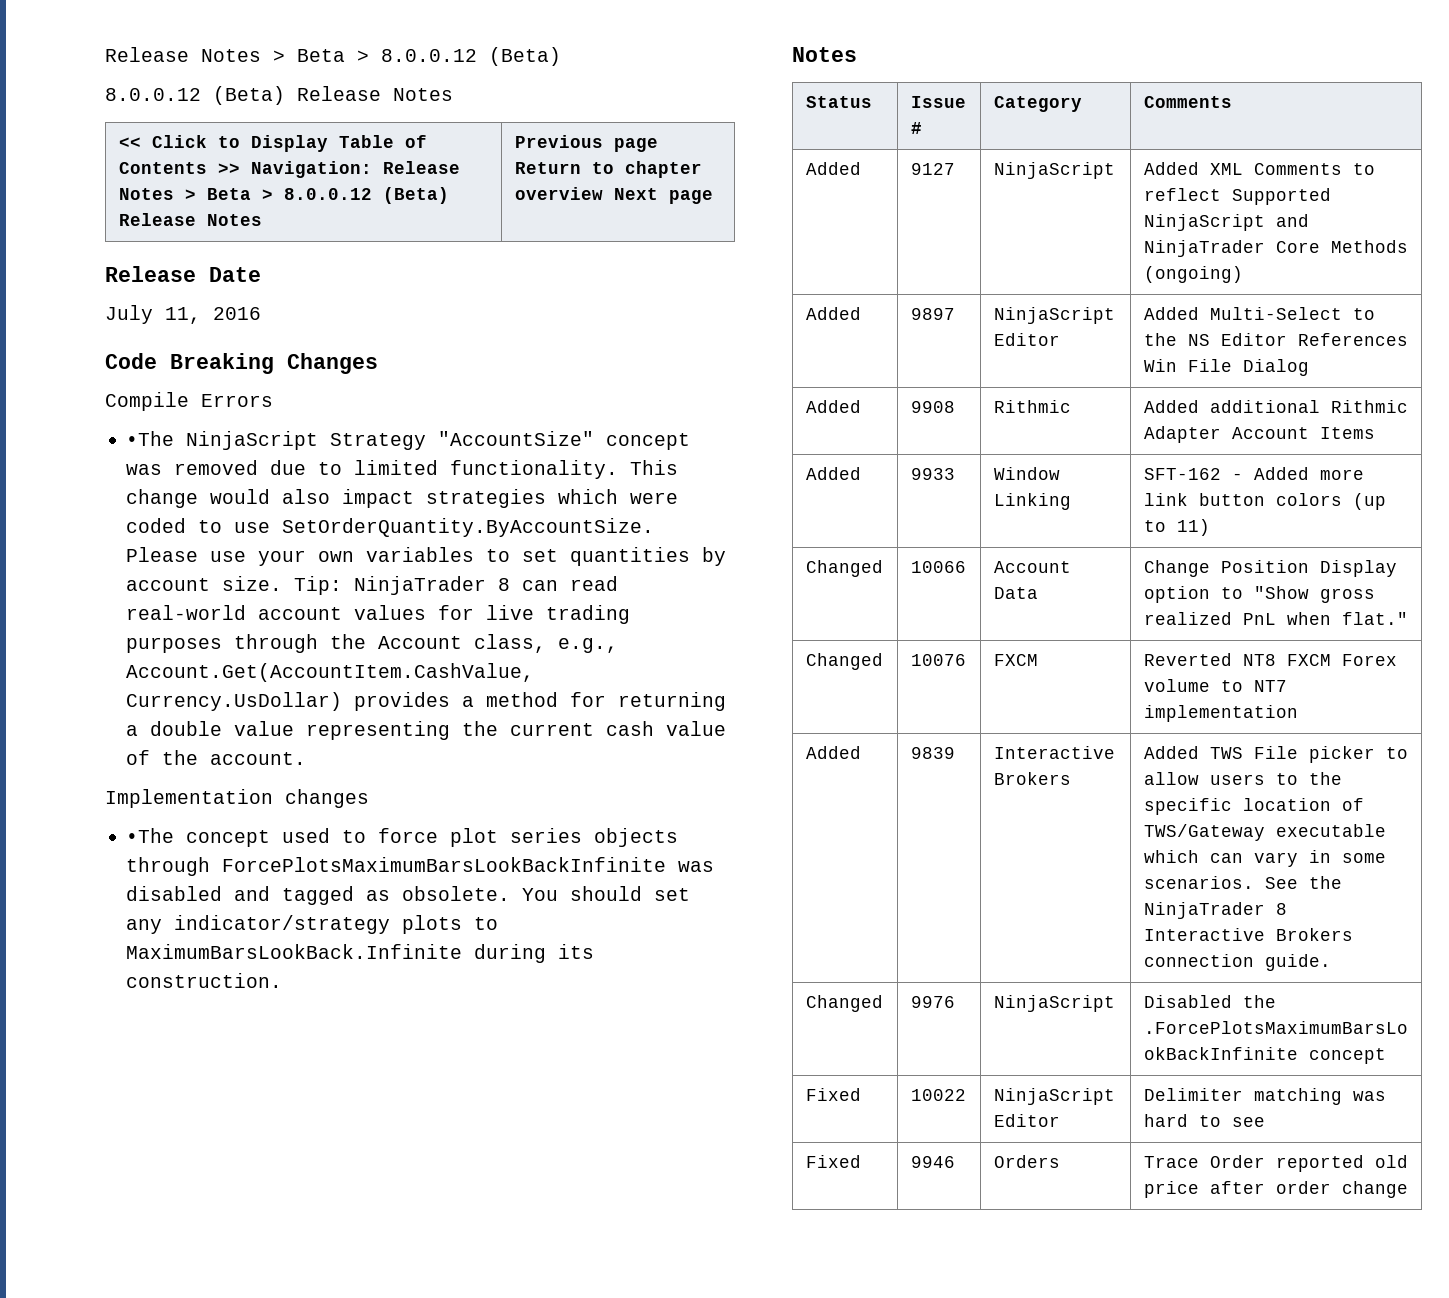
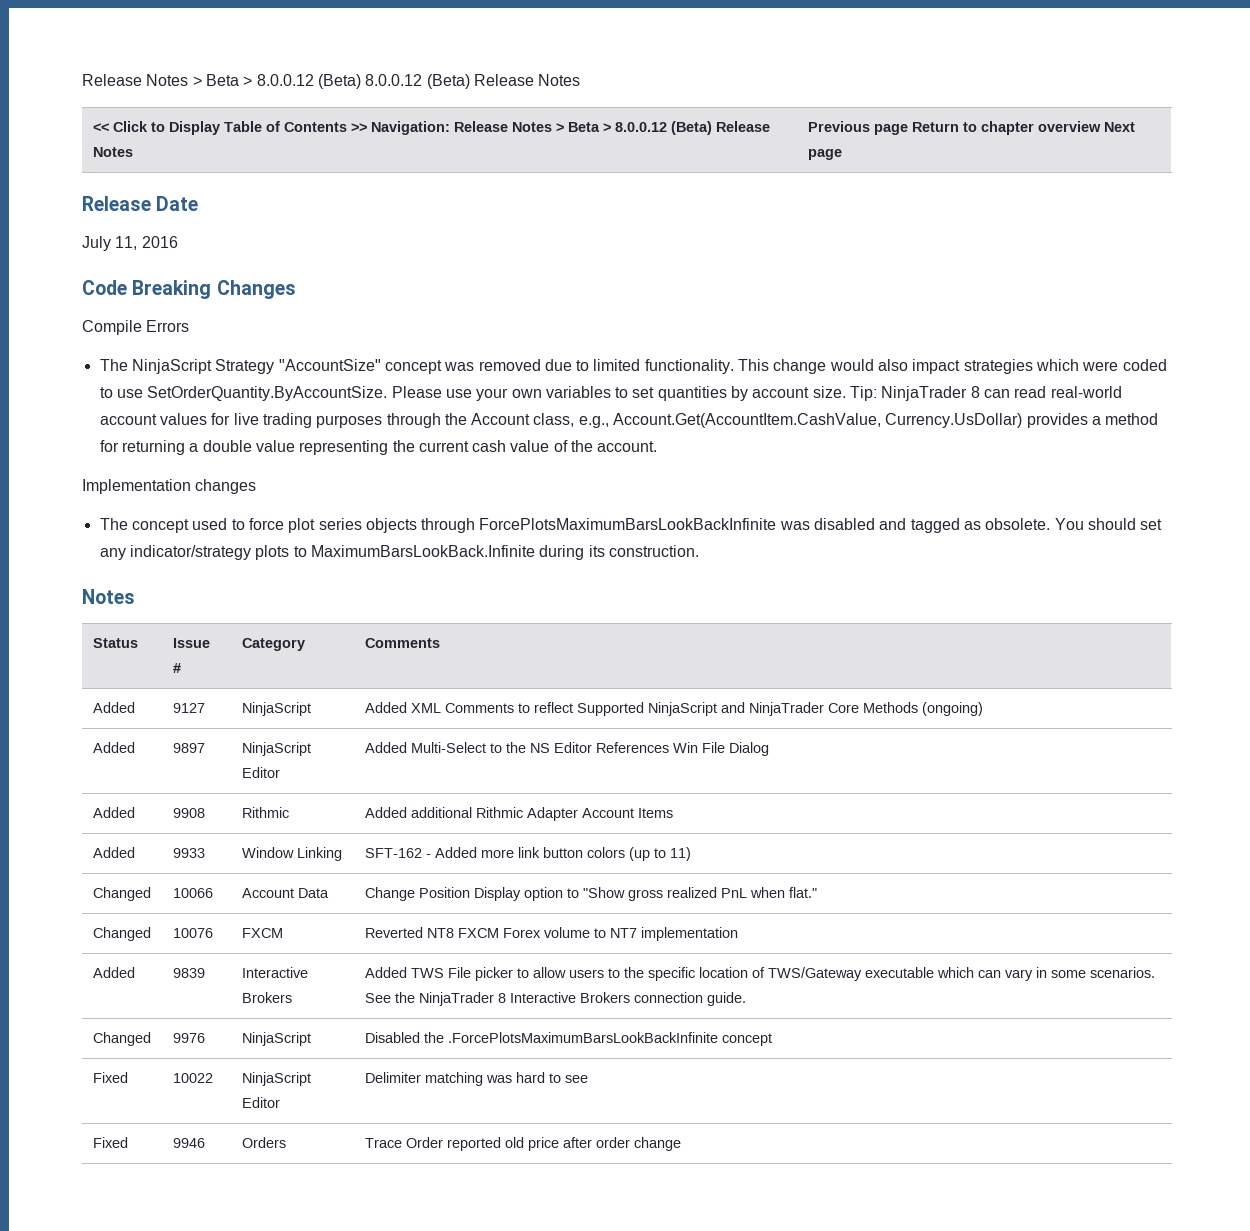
[105,47,561,66] Release Notes > Beta > 8.0.0.12 (Beta) // -> [82,74,361,89] Release Notes > Beta > 8.0.0.12 (Beta)
[126,431,175,446] •The -> [99,359,128,371] The
[126,828,175,843] •The -> [99,518,128,530] The

